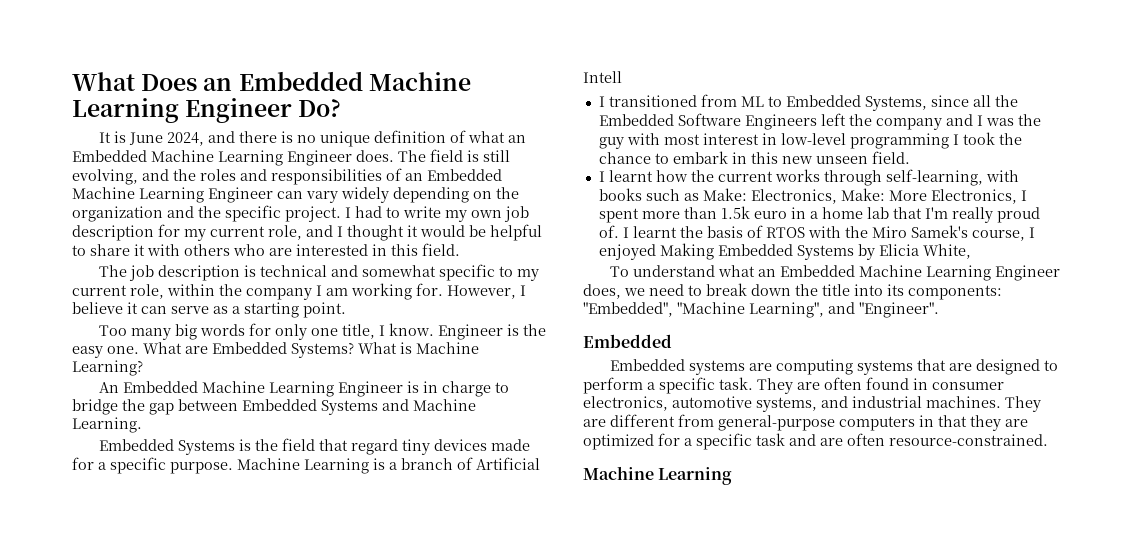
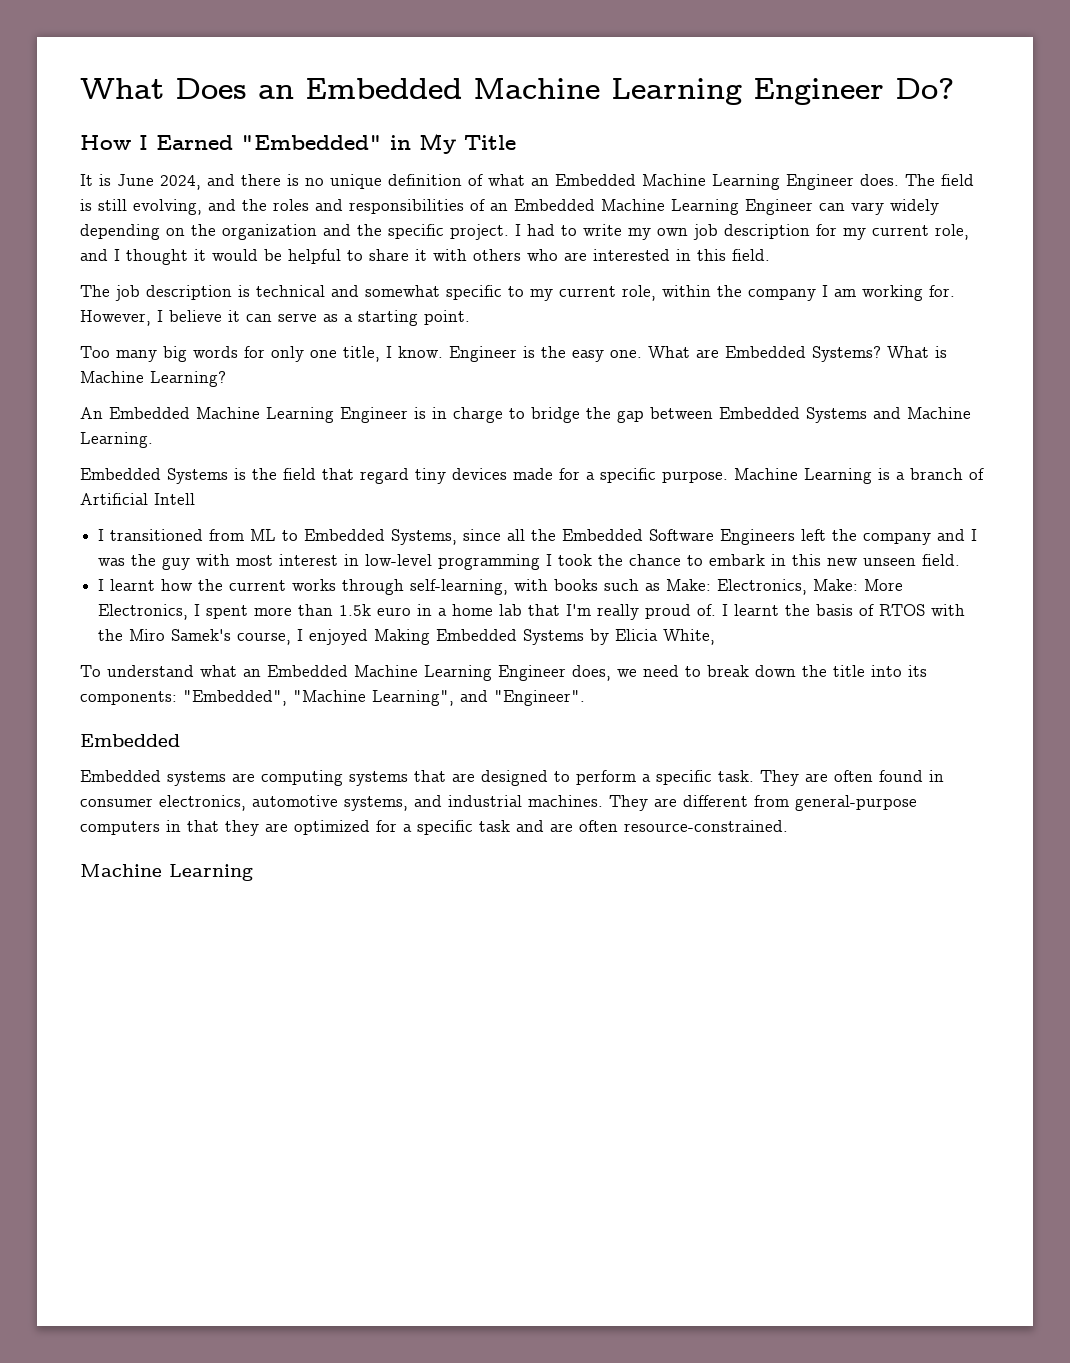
(342, 108) none -> [80,133,516,154] // How I Earned "Embedded" in My Title

